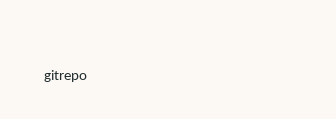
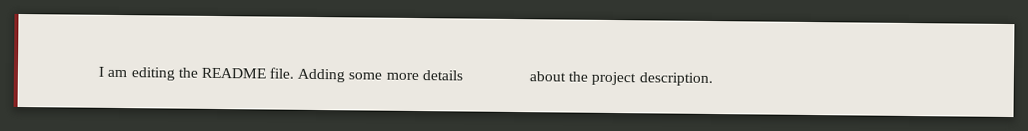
[44,70,87,82] gitrepo -> [98,66,713,87] I am editing the README file. Adding some more details about the project description.

